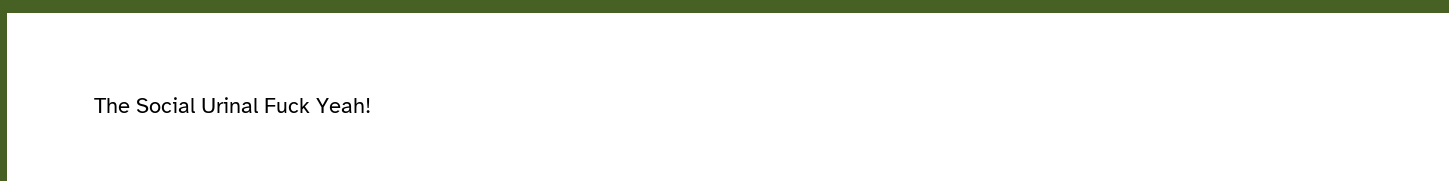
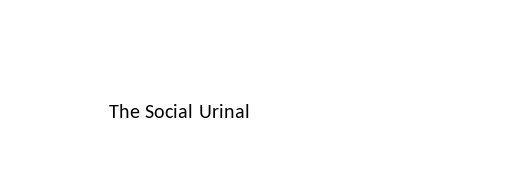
[264,98,371,113] Fuck Yeah! -> (250, 111) none

